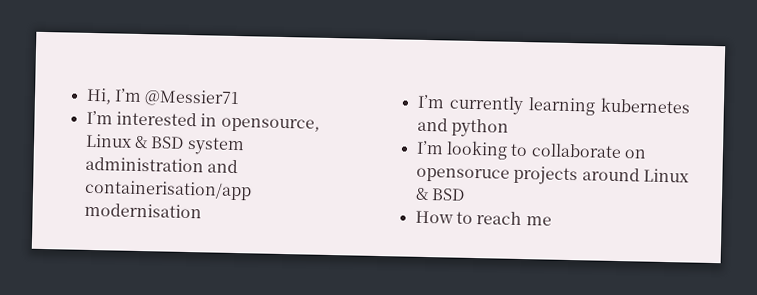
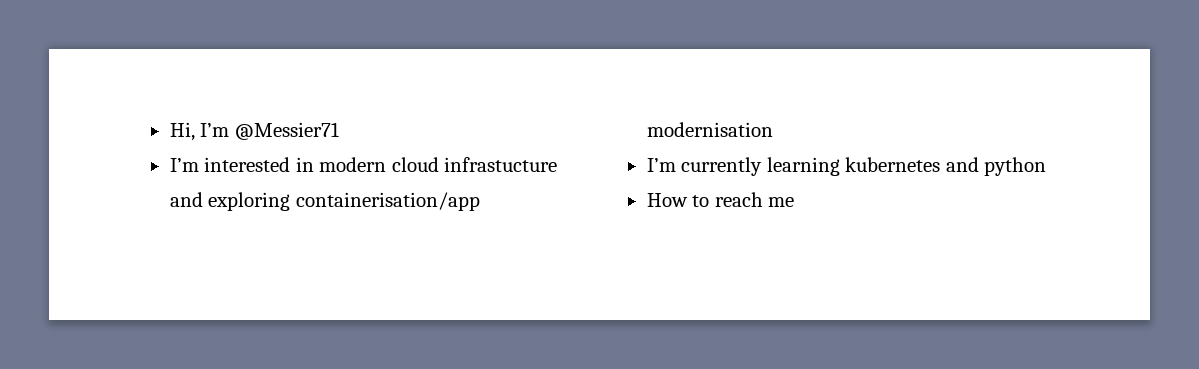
[220,117,320,133] [84,133,245,156] [84,156,238,174] opensource, Linux & BSD system administration and -> [319,157,558,172] [169,192,291,211] modern cloud infrastucture and exploring
[415,140,647,160] [415,165,689,186] [414,187,465,201] // I’m looking to collaborate on opensoruce projects around Linux & BSD -> (1047, 166) none

